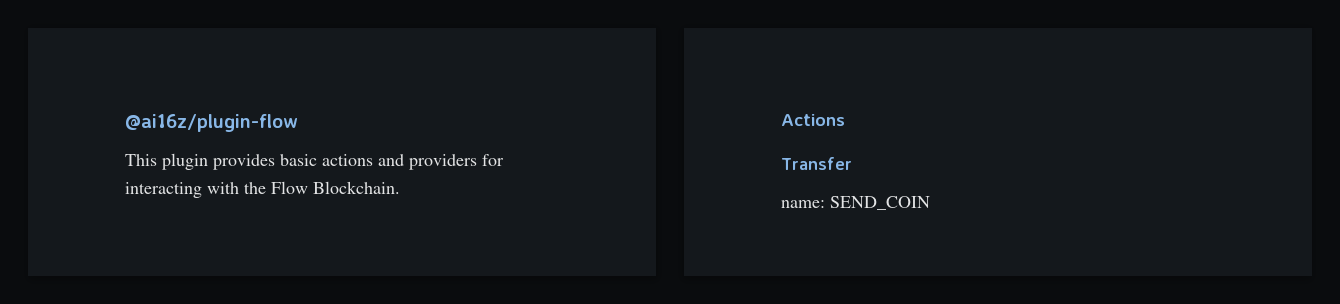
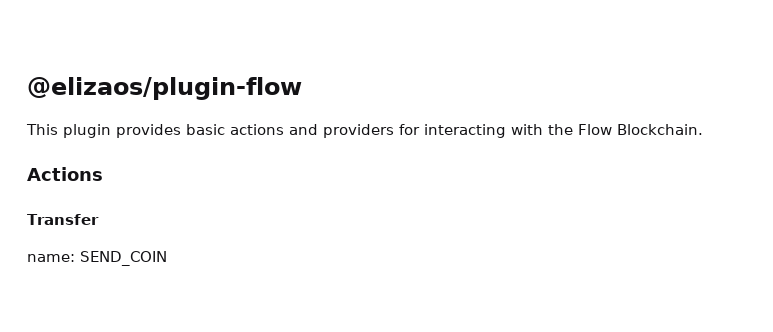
[125,114,298,132] @ai16z/plugin-flow -> [27,77,302,100] @elizaos/plugin-flow

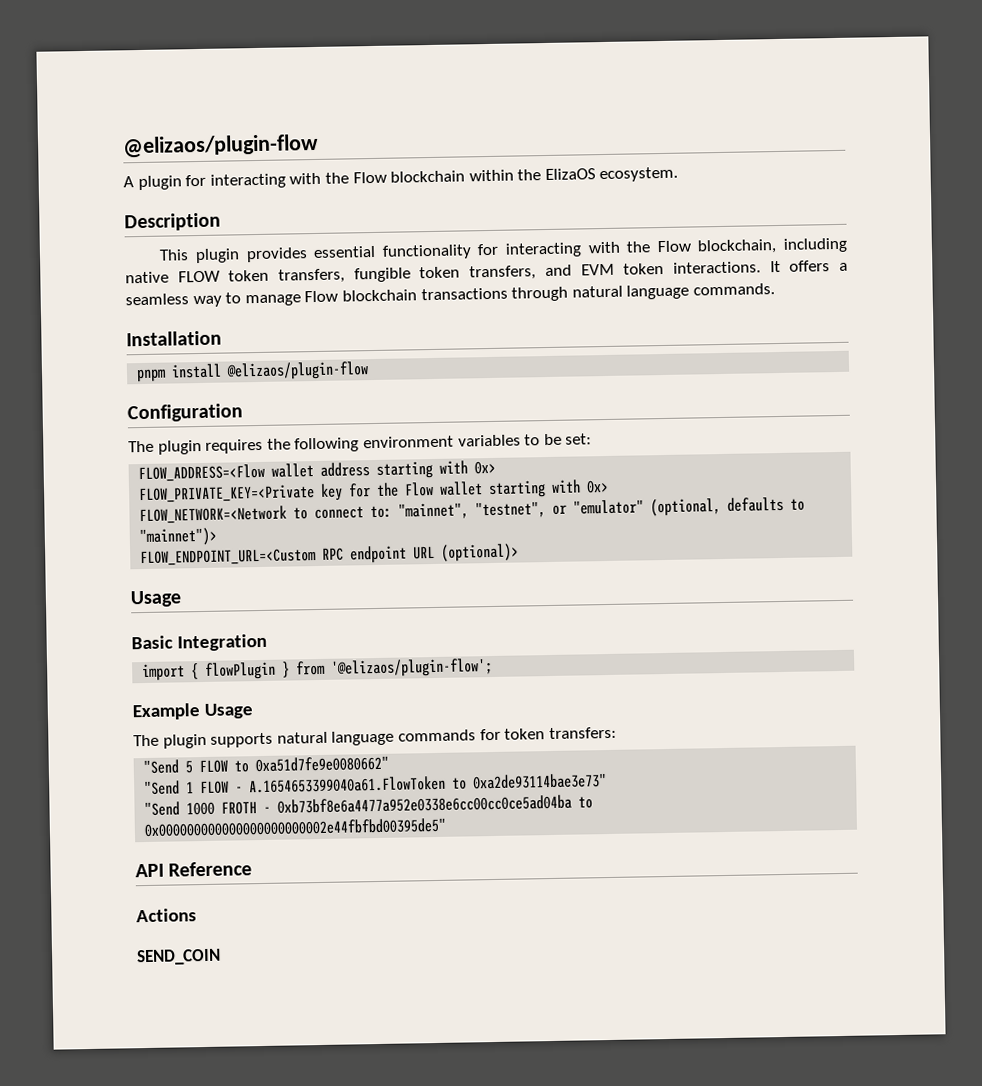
[27,77,302,100] [26,124,703,138] @elizaos/plugin-flow // This plugin provides basic actions and providers for interacting with the Flow Blockchain. -> [122,133,319,159] [123,166,679,191] [124,212,221,232] [159,237,848,264] [125,260,848,284] [125,283,775,308] [126,330,222,347] [136,361,370,383] [127,403,243,423] [128,433,593,455] [138,460,497,483] [138,479,610,504] [139,496,806,525] [139,527,218,547] [140,543,520,567] [130,590,182,608] [131,633,267,652] [142,657,494,682] [132,703,253,721] [133,726,617,749] [143,755,390,775] [144,773,608,796] [144,794,594,817] [144,817,447,838] [135,861,253,878] @elizaos/plugin-flow // A plugin for interacting with the Flow blockchain within the ElizaOS ecosystem. // Description // This plugin provides essential functionality for interacting with the Flow blockchain, including native FLOW token transfers, fungible token transfers, and EVM token interactions. It offers a seamless way to manage Flow blockchain transactions through natural language commands. // Installation // pnpm install @elizaos/plugin-flow // Configuration // The plugin requires the following environment variables to be set: // FLOW_ADDRESS=<Flow wallet address starting with 0x> // FLOW_PRIVATE_KEY=<Private key for the Flow wallet starting with 0x> // FLOW_NETWORK=<Network to connect to: "mainnet", "testnet", or "emulator" (optional, defaults to "mainnet")> // FLOW_ENDPOINT_URL=<Custom RPC endpoint URL (optional)> // Usage // Basic Integration // import { flowPlugin } from '@elizaos/plugin-flow'; // Example Usage // The plugin supports natural language commands for token transfers: // "Send 5 FLOW to 0xa51d7fe9e0080662" // "Send 1 FLOW - A.1654653399040a61.FlowToken to 0xa2de93114bae3e73" // "Send 1000 FROTH - 0xb73bf8e6a4477a952e0338e6cc00cc0ce5ad04ba to 0x000000000000000000000002e44fbfbd00395de5" // API Reference
[27,214,99,225] [27,254,75,262] Transfer // name: -> (197, 915) none

